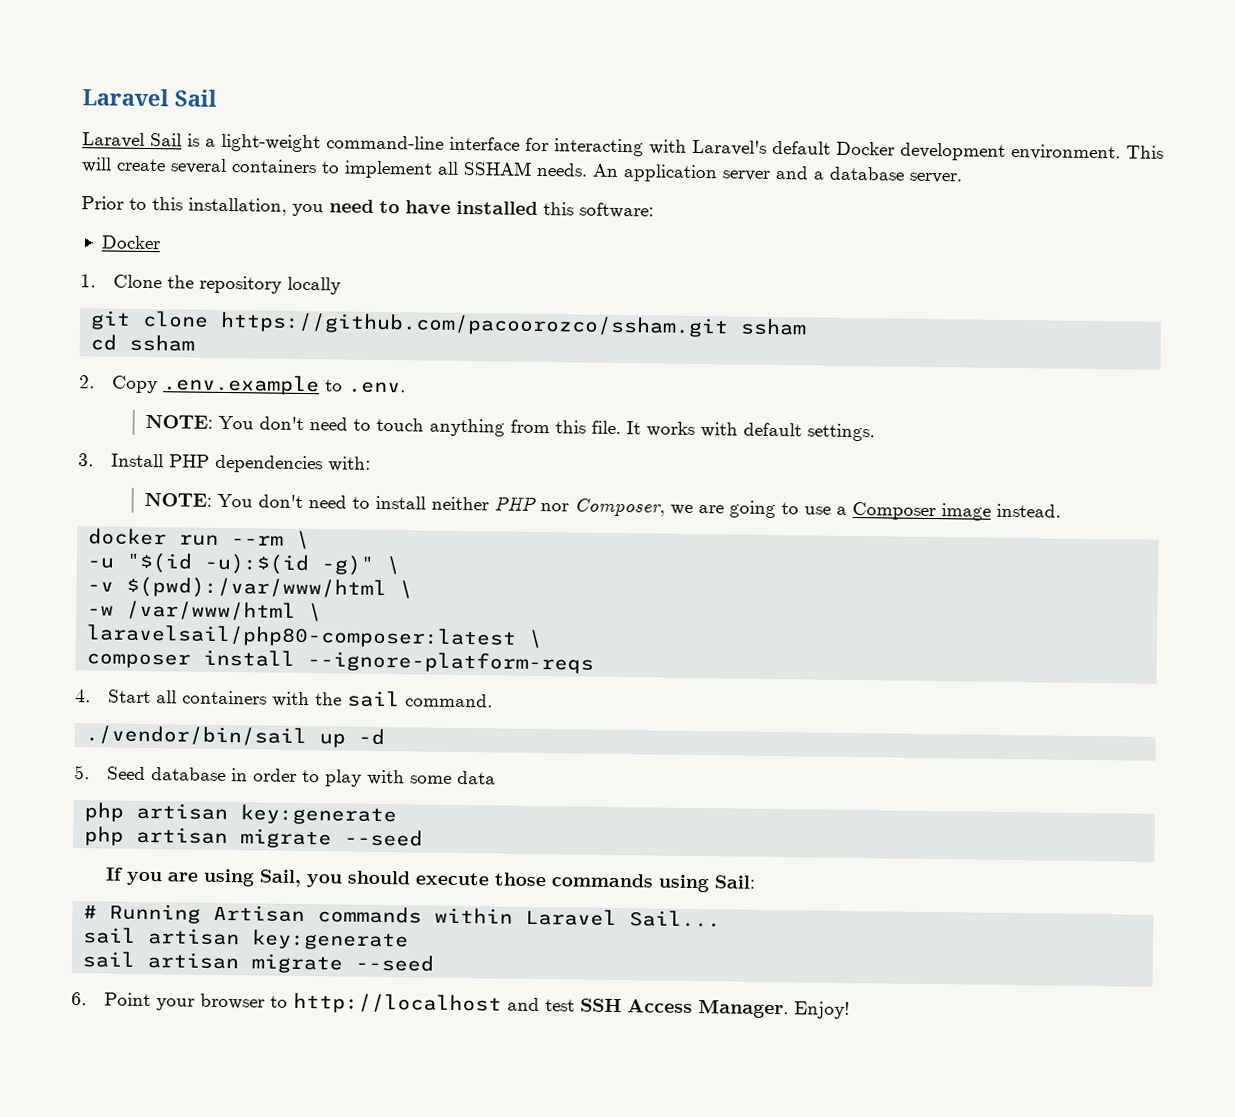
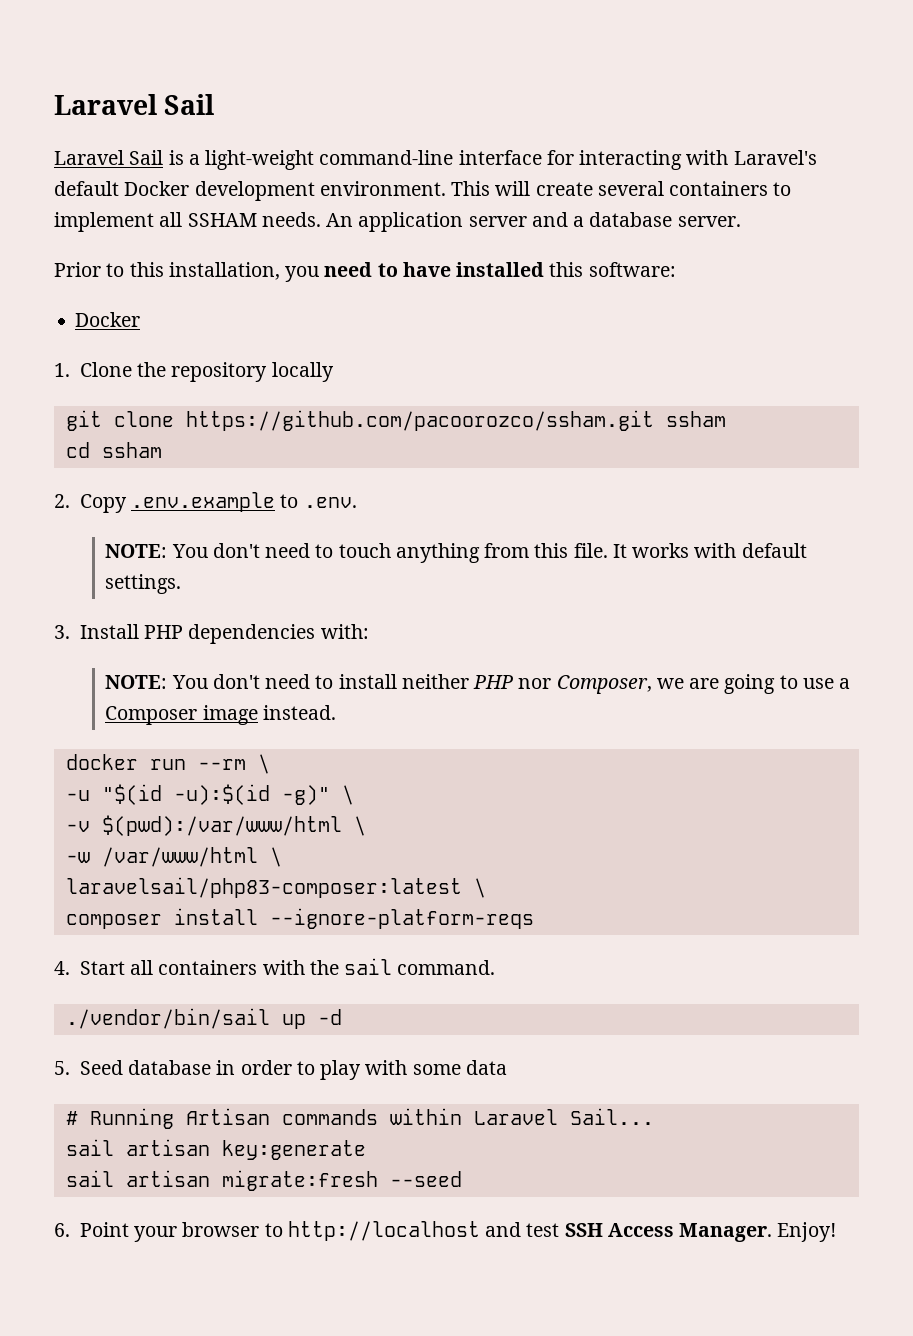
[86,624,518,649] laravelsail/php80-composer:latest -> [65,877,462,898] laravelsail/php83-composer:latest
[84,802,398,826] [84,826,424,849] [105,867,756,893] // php artisan key:generate // php artisan migrate --seed // If you are using Sail, you should execute those commands using Sail: -> (507, 1067) none
[251,953,344,974] migrate -> [221,1170,378,1191] migrate:fresh

